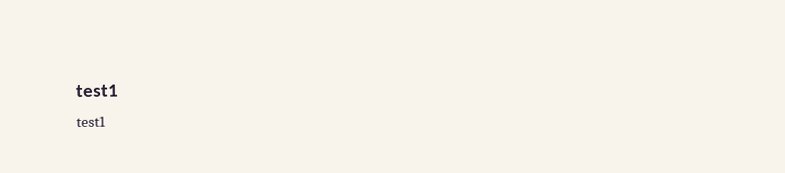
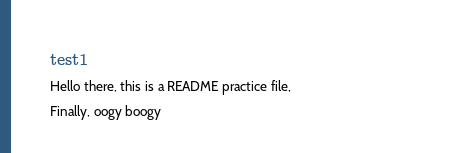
[76,116,106,128] test1 -> [50,80,291,95] [50,105,162,120] Hello there, this is a README practice file, // Finally, oogy boogy

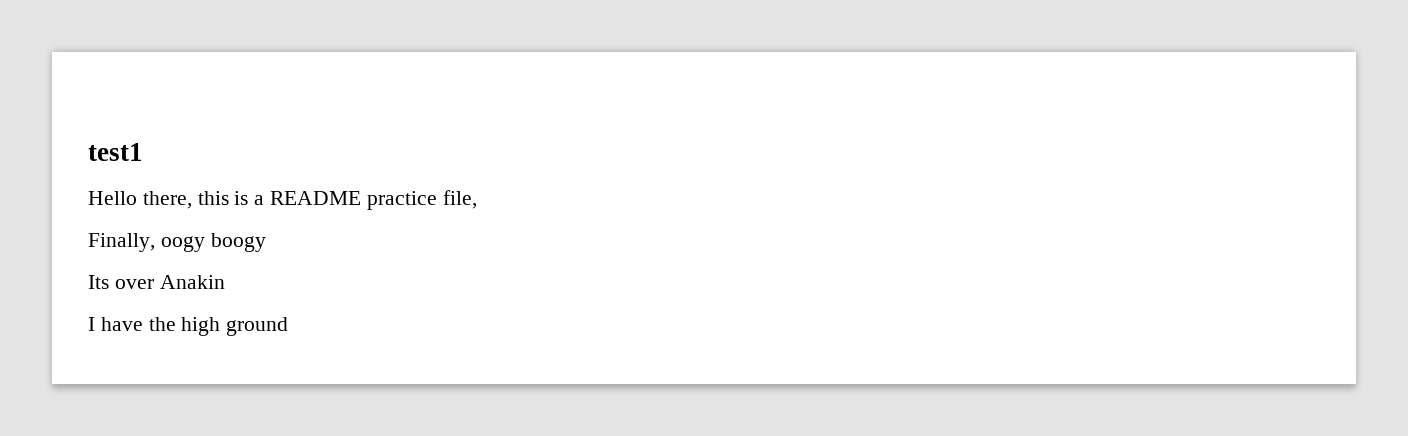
(162, 112) none -> [88,275,225,289] [88,317,289,336] // Its over Anakin // I have the high ground

